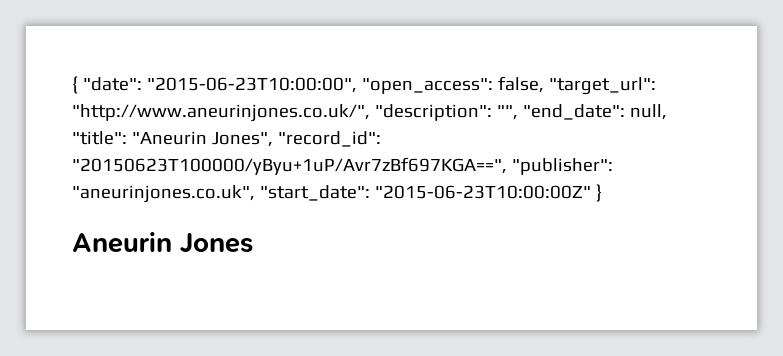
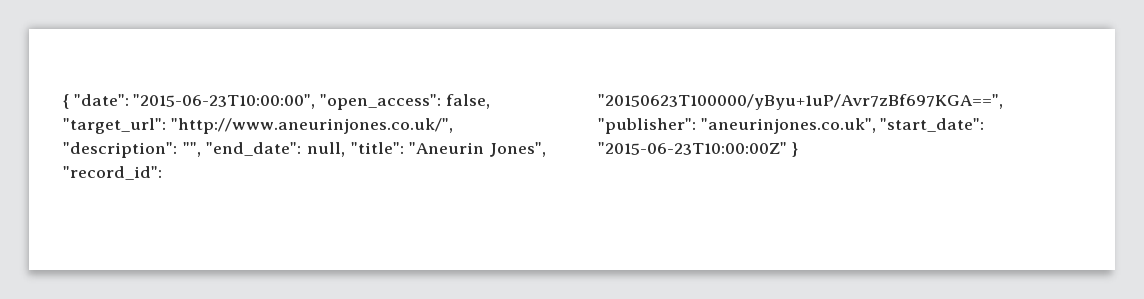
[72,232,253,254] // Aneurin Jones -> (798, 149) none

